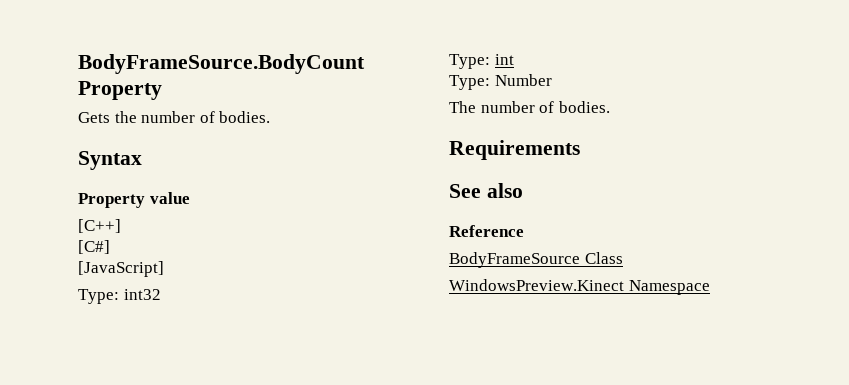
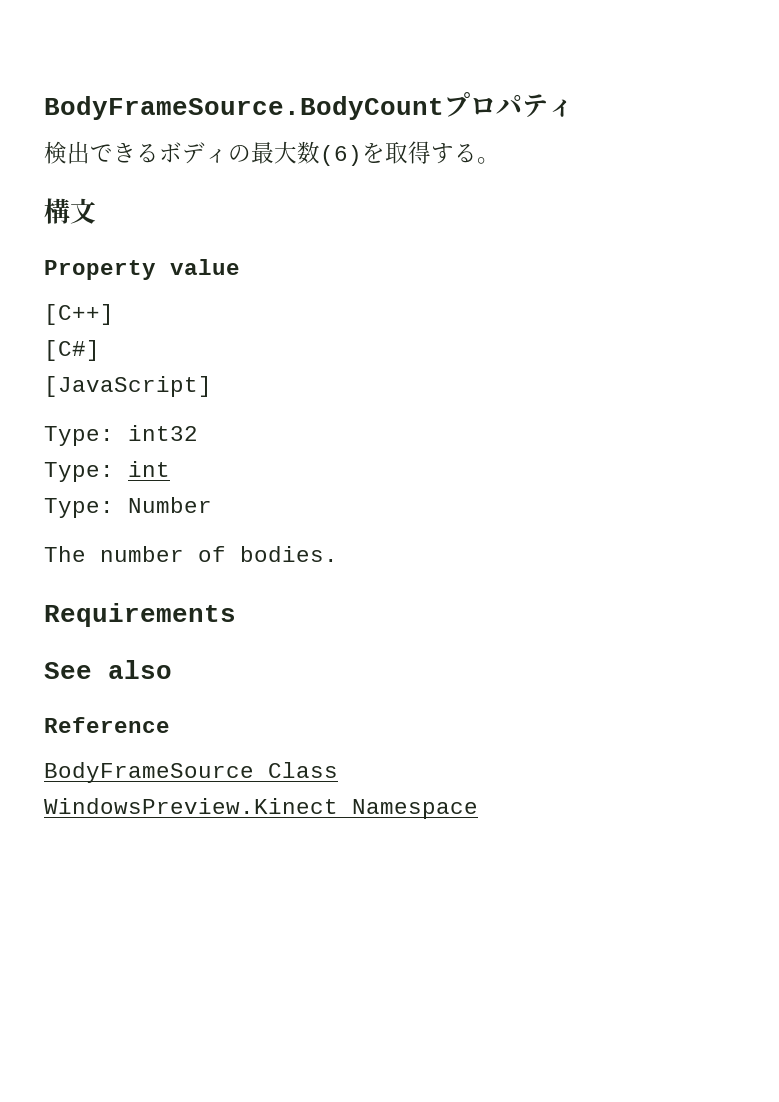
[78,81,162,100] [78,111,271,123] [78,151,142,170] Property // Gets the number of bodies. // Syntax -> [444,92,574,117] [44,141,500,166] [44,198,96,224] プロパティ // 検出できるボディの最大数(6)を取得する。 // 構文

